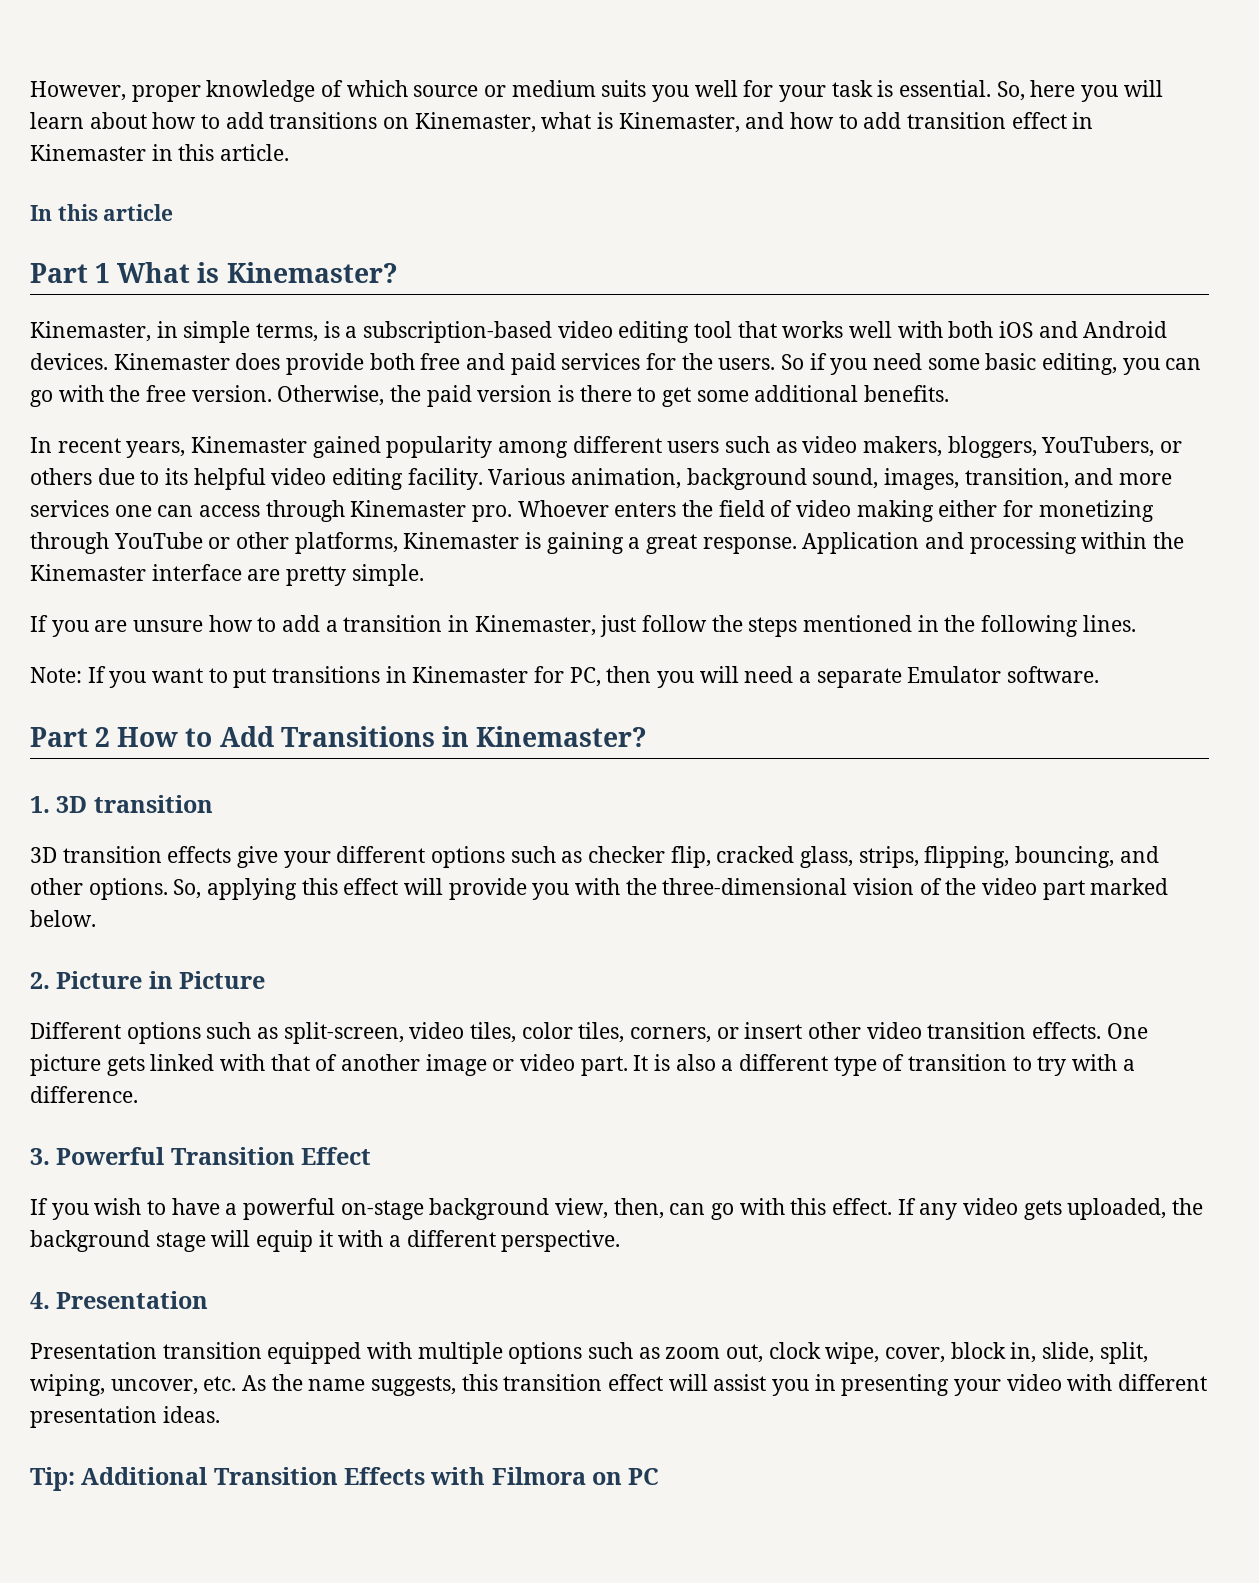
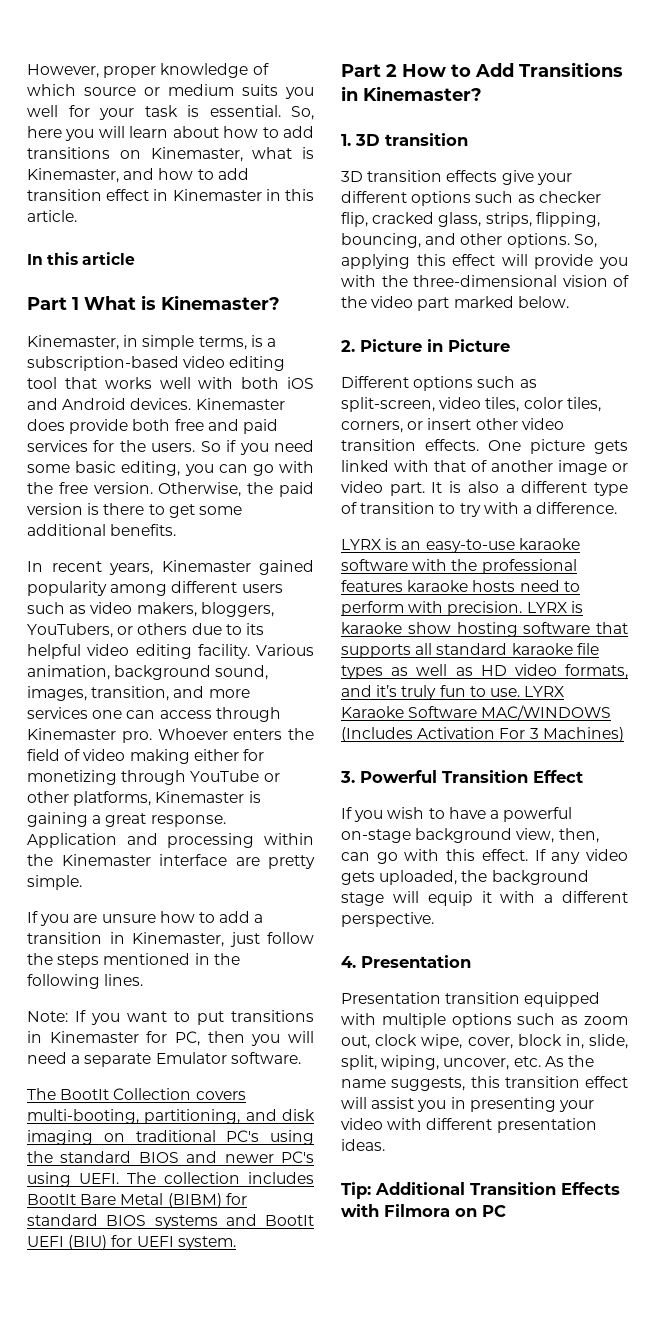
(1100, 674) none -> [27,1088,246,1100] [27,1109,315,1124] [27,1130,314,1145] [27,1151,314,1163] [27,1172,314,1187] [27,1193,247,1208] [27,1214,314,1229] [27,1235,236,1250] // The BootIt Collection covers multi-booting, partitioning, and disk imaging on traditional PC's using the standard BIOS and newer PC's using UEFI. The collection includes BootIt Bare Metal (BIBM) for standard BIOS systems and BootIt UEFI (BIU) for UEFI system.
(138, 1094) none -> [341,538,580,553] [341,559,577,574] [341,580,580,592] [341,601,583,616] [341,622,628,637] [341,643,599,658] [341,664,628,679] [341,685,565,700] [341,705,612,720] [341,727,624,742] // LYRX is an easy-to-use karaoke software with the professional features karaoke hosts need to perform with precision. LYRX is karaoke show hosting software that supports all standard karaoke file types as well as HD video formats, and it’s truly fun to use. LYRX Karaoke Software MAC/WINDOWS (Includes Activation For 3 Machines)

